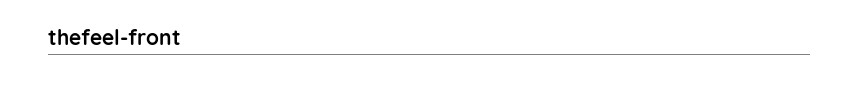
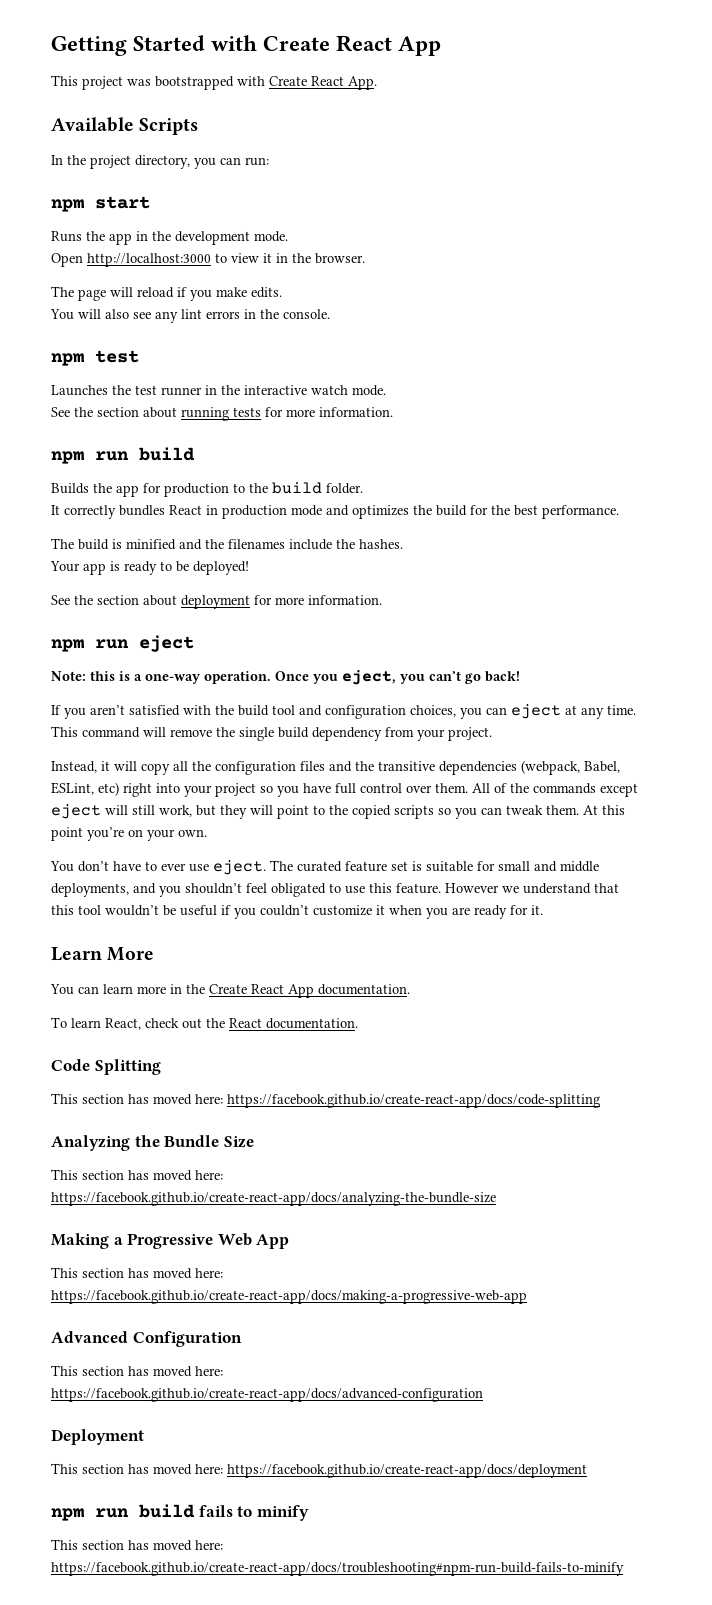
[48,29,181,45] thefeel-front -> [51,35,442,56] [51,75,377,90] [51,117,199,135] [51,155,269,169] [51,196,150,212] [51,231,288,245] [51,253,365,267] [51,286,282,301] [50,309,330,323] [51,350,139,366] [51,385,386,396] [51,407,393,421] [51,447,195,464] [51,482,363,497] [51,505,619,519] [51,538,403,550] [50,561,249,575] [51,595,382,609] [51,635,194,652] [51,670,520,685] [51,704,636,719] [51,726,492,741] [51,760,620,775] [51,782,638,797] [51,804,625,819] [51,827,207,841] [50,860,599,875] [51,883,619,897] [51,905,543,919] [51,947,155,961] [50,984,410,998] [51,1017,358,1030] [51,1059,161,1075] [51,1093,600,1108] [51,1135,254,1151] [51,1169,223,1181] [51,1192,496,1206] [51,1233,290,1249] [51,1267,223,1279] [51,1290,527,1304] [51,1331,242,1347] [51,1365,223,1377] [51,1388,483,1402] [51,1429,144,1445] [51,1463,587,1478] [51,1504,309,1521] [51,1539,223,1551] [51,1562,624,1576] Getting Started with Create React App // This project was bootstrapped with Create React App. // Available Scripts // In the project directory, you can run: // npm start // Runs the app in the development mode. // Open http://localhost:3000 to view it in the browser. // The page will reload if you make edits. // You will also see any lint errors in the console. // npm test // Launches the test runner in the interactive watch mode. // See the section about running tests for more information. // npm run build // Builds the app for production to the build folder. // It correctly bundles React in production mode and optimizes the build for the best performance. // The build is minified and the filenames include the hashes. // Your app is ready to be deployed! // See the section about deployment for more information. // npm run eject // Note: this is a one-way operation. Once you eject, you can’t go back! // If you aren’t satisfied with the build tool and configuration choices, you can eject at any time. This command will remove the single build dependency from your project. // Instead, it will copy all the configuration files and the transitive dependencies (webpack, Babel, ESLint, etc) right into your project so you have full control over them. All of the commands except eject will still work, but they will point to the copied scripts so you can tweak them. At this point you’re on your own. // You don’t have to ever use eject. The curated feature set is suitable for small and middle deployments, and you shouldn’t feel obligated to use this feature. However we understand that this tool wouldn’t be useful if you couldn’t customize it when you are ready for it. // Learn More // You can learn more in the Create React App documentation. // To learn React, check out the React documentation. // Code Splitting // This section has moved here: https://facebook.github.io/create-react-app/docs/code-splitting // Analyzing the Bundle Size // This section has moved here: https://facebook.github.io/create-react-app/docs/analyzing-the-bundle-size // Making a Progressive Web App // This section has moved here: https://facebook.github.io/create-react-app/docs/making-a-progressive-web-app // Advanced Configuration // This section has moved here: https://facebook.github.io/create-react-app/docs/advanced-configuration // Deployment // This section has moved here: https://facebook.github.io/create-react-app/docs/deployment // npm run build fails to minify // This section has moved here: https://facebook.github.io/create-react-app/docs/troubleshooting#npm-run-build-fails-to-minify

